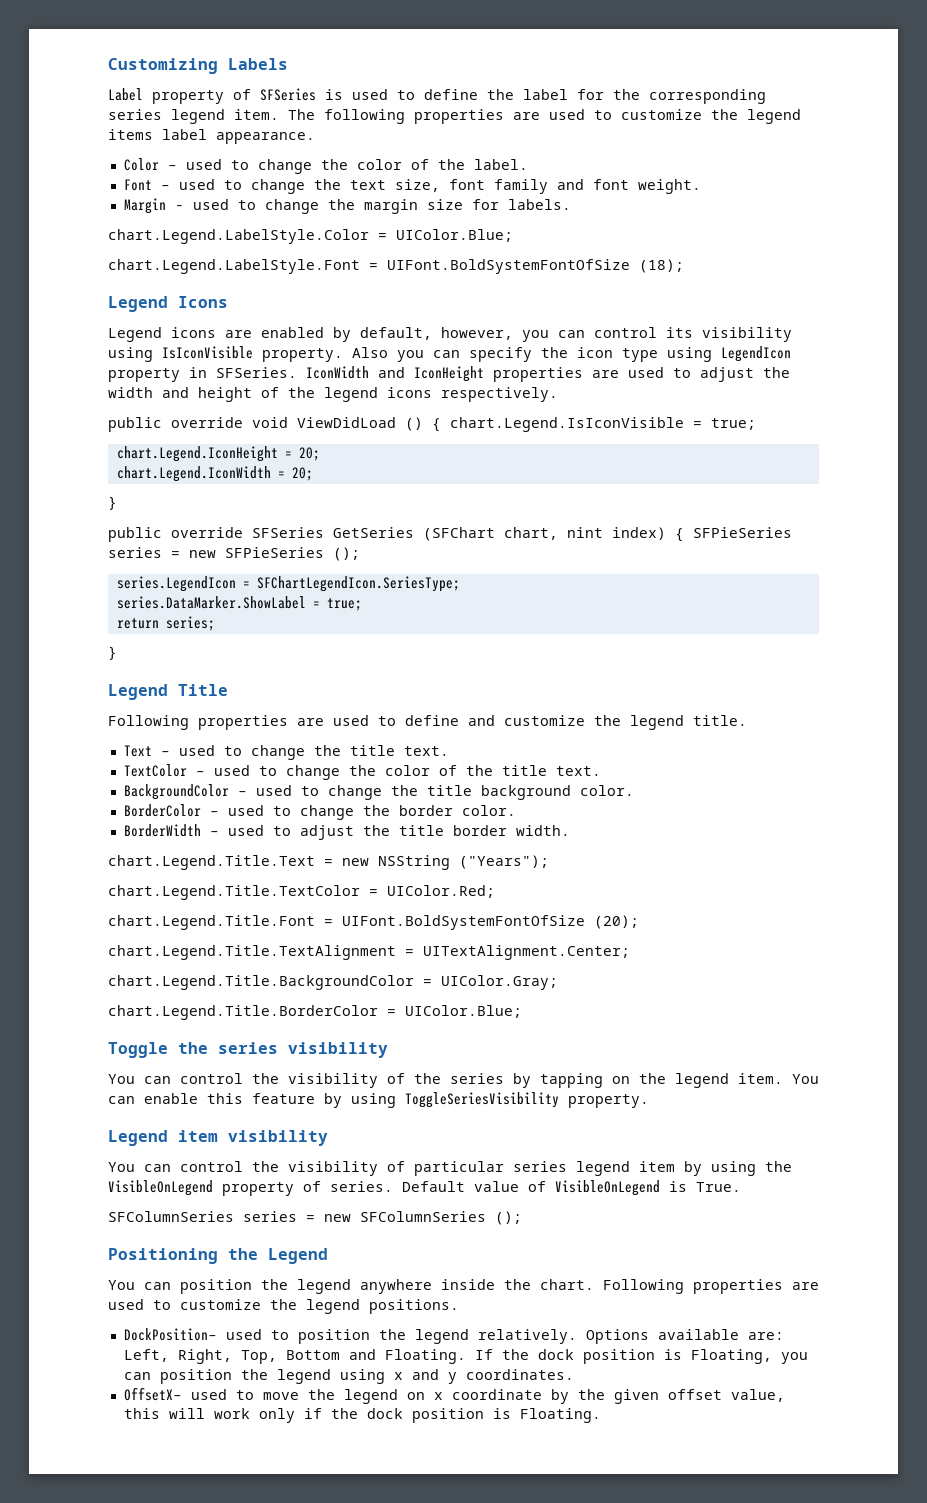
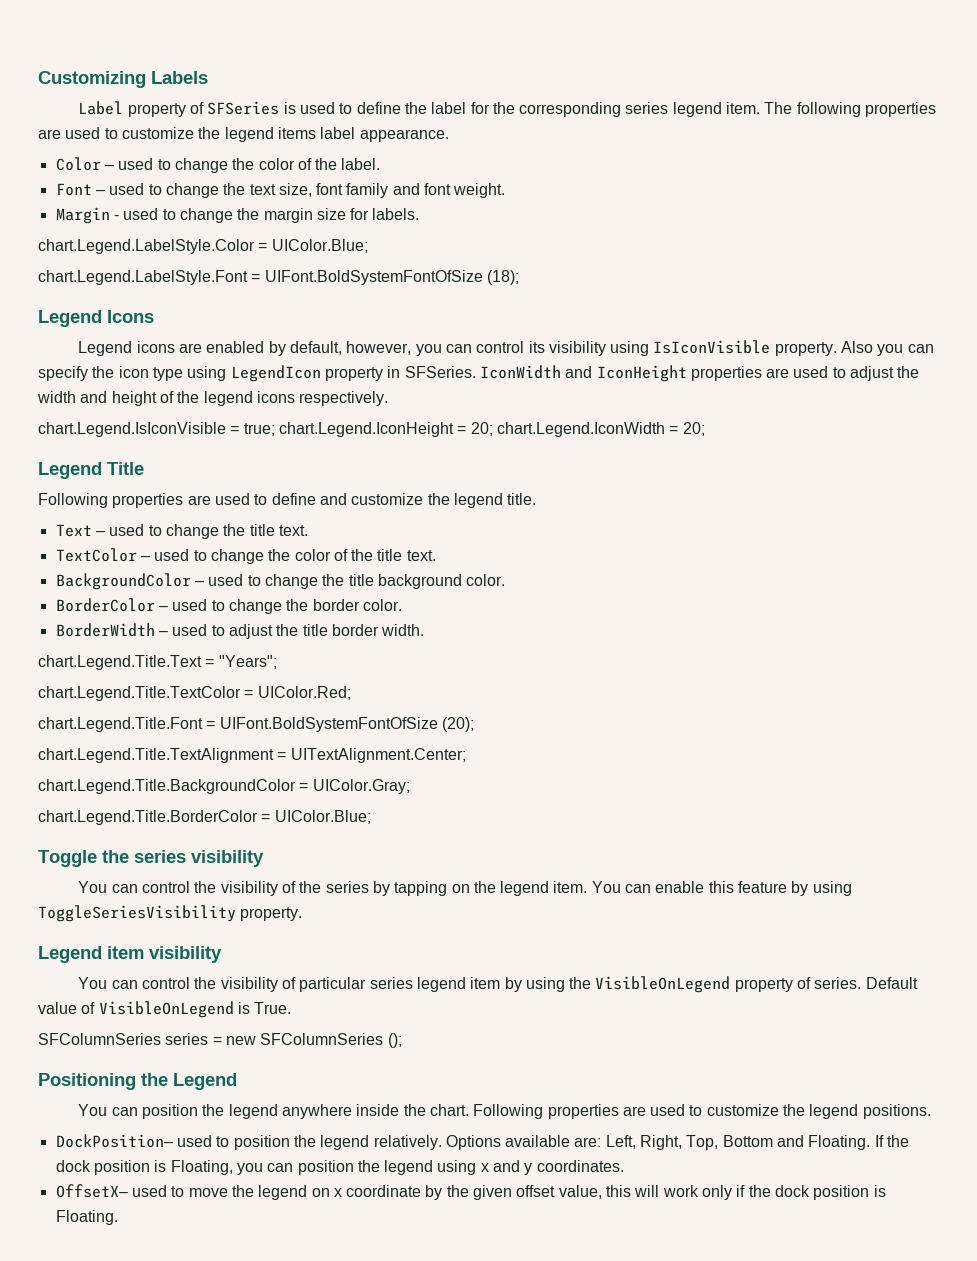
[108,417,441,432] public override void ViewDidLoad () { -> (389, 398) none
(756, 424) // -> (275, 429) none
(320, 454) // -> (493, 429) none
[108,496,117,510] [108,527,792,542] [108,547,360,561] [116,576,460,592] [116,596,362,611] [116,616,215,631] [108,646,117,660] // } // public override SFSeries GetSeries (SFChart chart, nint index) { SFPieSeries series = new SFPieSeries (); // series.LegendIcon = SFChartLegendIcon.SeriesType; // series.DataMarker.ShowLabel = true; // return series; // } -> (705, 429) none
[342,855,549,870] new NSString ("Years"); -> [218,655,277,669] "Years";

